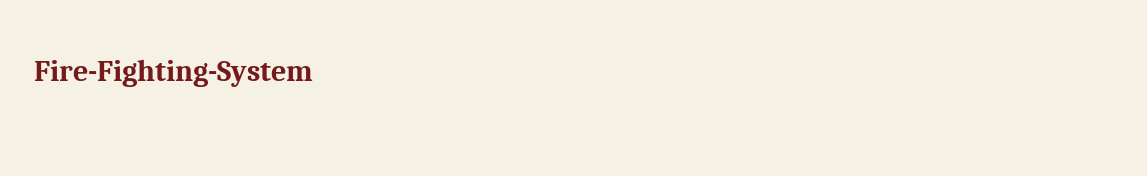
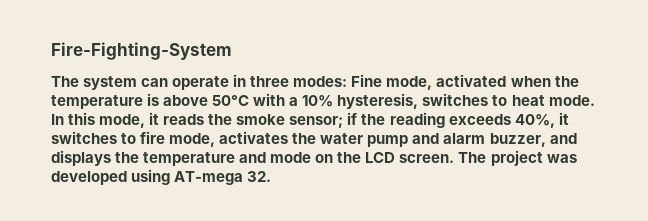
(313, 73) none -> [51,74,579,90] [51,93,595,109] [51,112,569,128] [51,131,577,147] [51,150,577,166] [51,169,272,185] // The system can operate in three modes: Fine mode, activated when the temperature is above 50°C with a 10% hysteresis, switches to heat mode. In this mode, it reads the smoke sensor; if the reading exceeds 40%, it switches to fire mode, activates the water pump and alarm buzzer, and displays the temperature and mode on the LCD screen. The project was developed using AT-mega 32.

